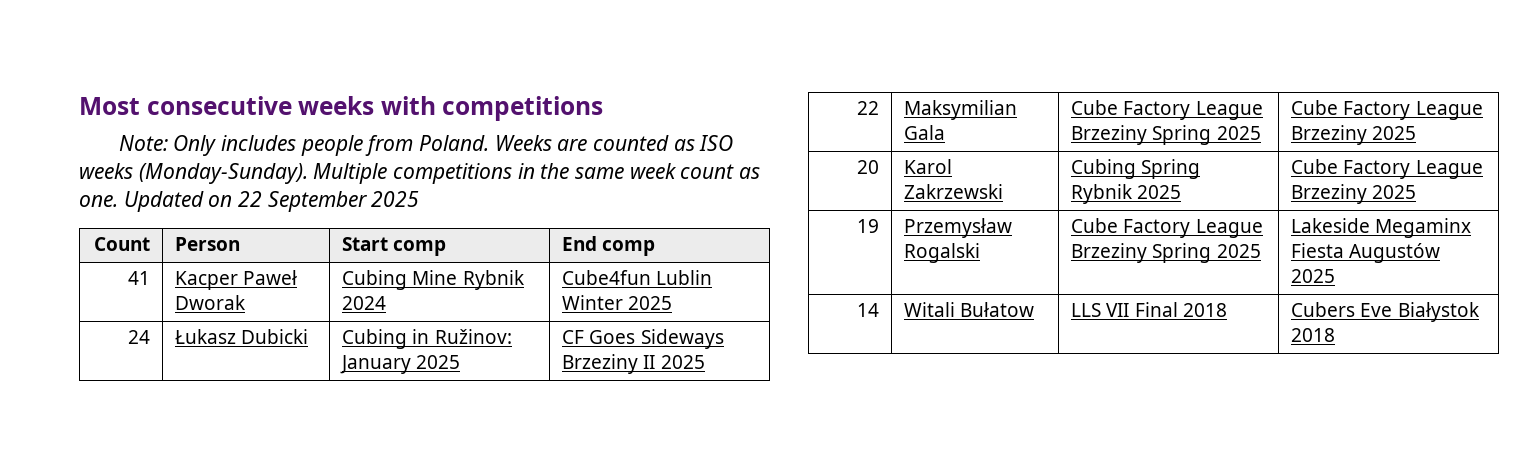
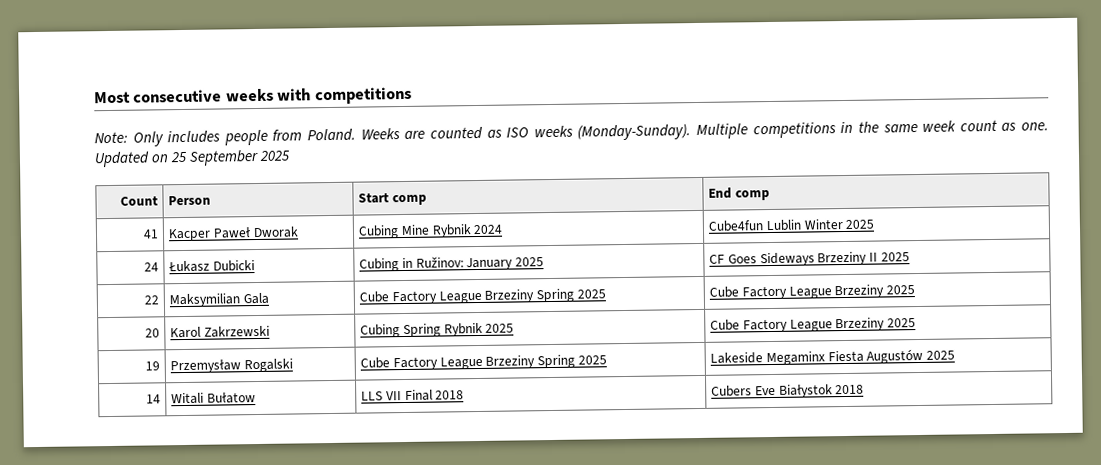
[238,191,263,207] 22 -> [170,151,189,163] 25

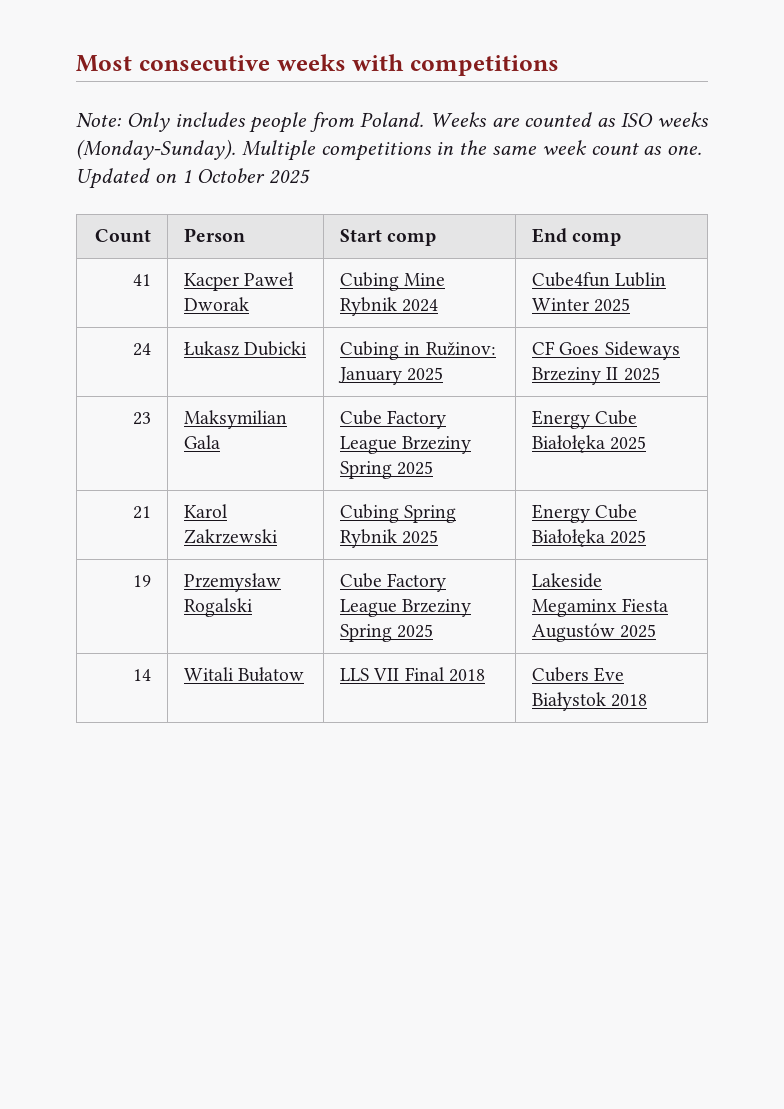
[170,149,260,166] 25 September -> [181,168,266,183] 1 October
[143,295,159,305] 22 -> [132,412,151,425] 23
[709,284,915,300] [144,328,160,338] Cube Factory League Brzeziny 2025 // 20 -> [532,410,638,429] [532,435,647,453] [132,506,151,519] Energy Cube Białołęka 2025 // 21
[710,317,886,333] Cube Factory League Brzeziny -> [532,504,638,523] [532,529,606,547] Energy Cube Białołęka

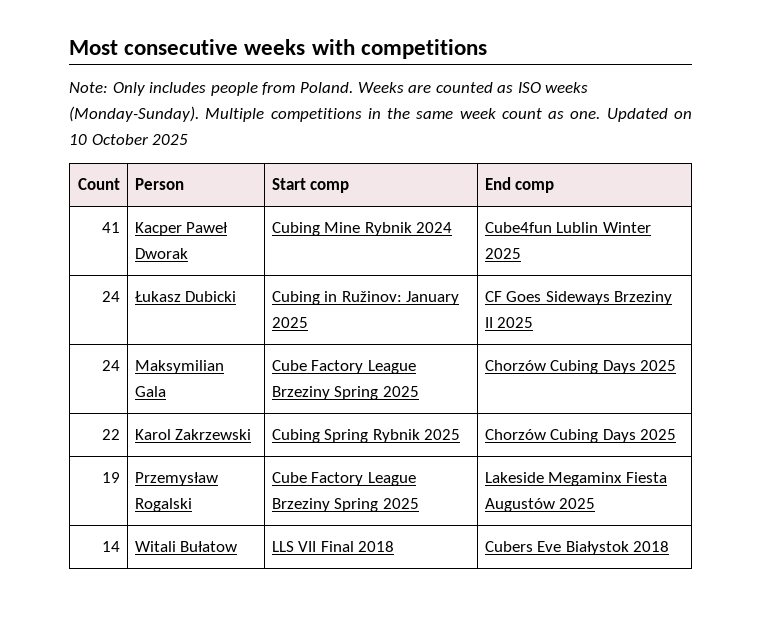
[181,169,192,183] 1 -> [69,134,87,145] 10
[132,412,151,425] 23 -> [102,360,121,371] 24
[532,410,638,429] [532,435,647,453] [132,506,151,519] Energy Cube Białołęka 2025 // 21 -> [484,360,677,374] [102,429,121,440] Chorzów Cubing Days 2025 // 22
[532,504,638,523] [532,529,606,547] Energy Cube Białołęka -> [484,429,636,443] Chorzów Cubing Days

